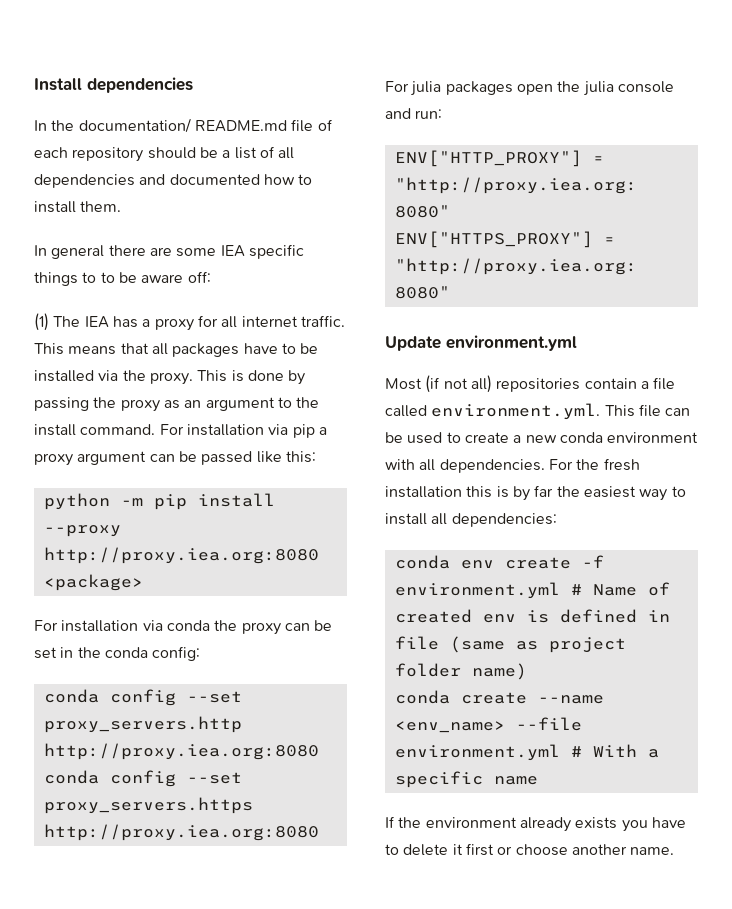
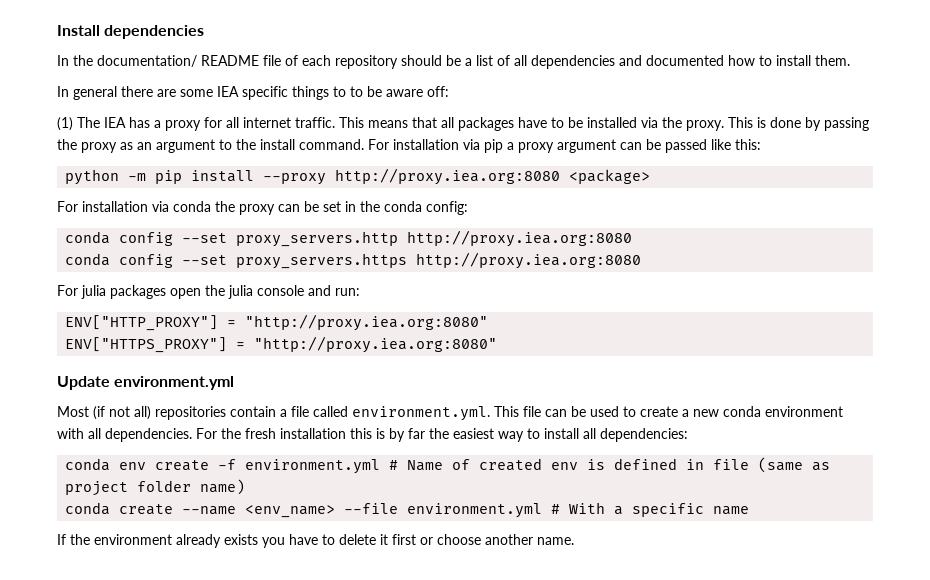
[194,120,287,132] README.md -> [201,55,259,66] README

